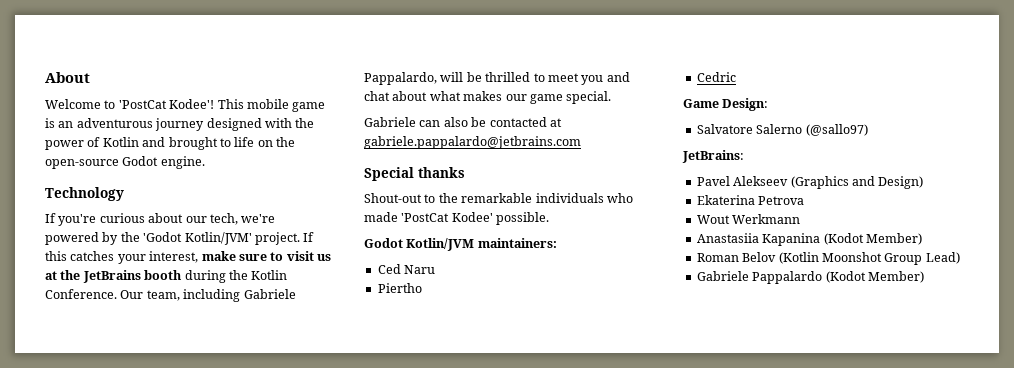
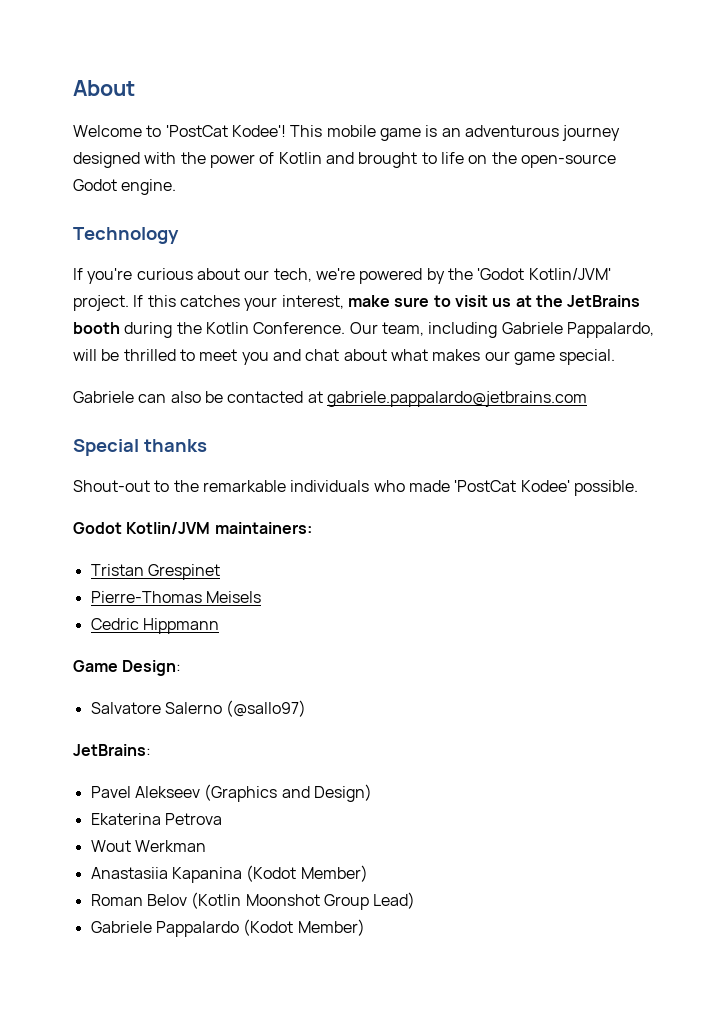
[377,264,436,274] [377,283,422,293] Ced Naru // Piertho -> [90,564,220,580] [90,591,261,603] Tristan Grespinet // Pierre-Thomas Meisels
(736, 77) none -> [142,618,219,634] Hippmann
[732,214,801,224] Werkmann -> [134,840,206,852] Werkman

